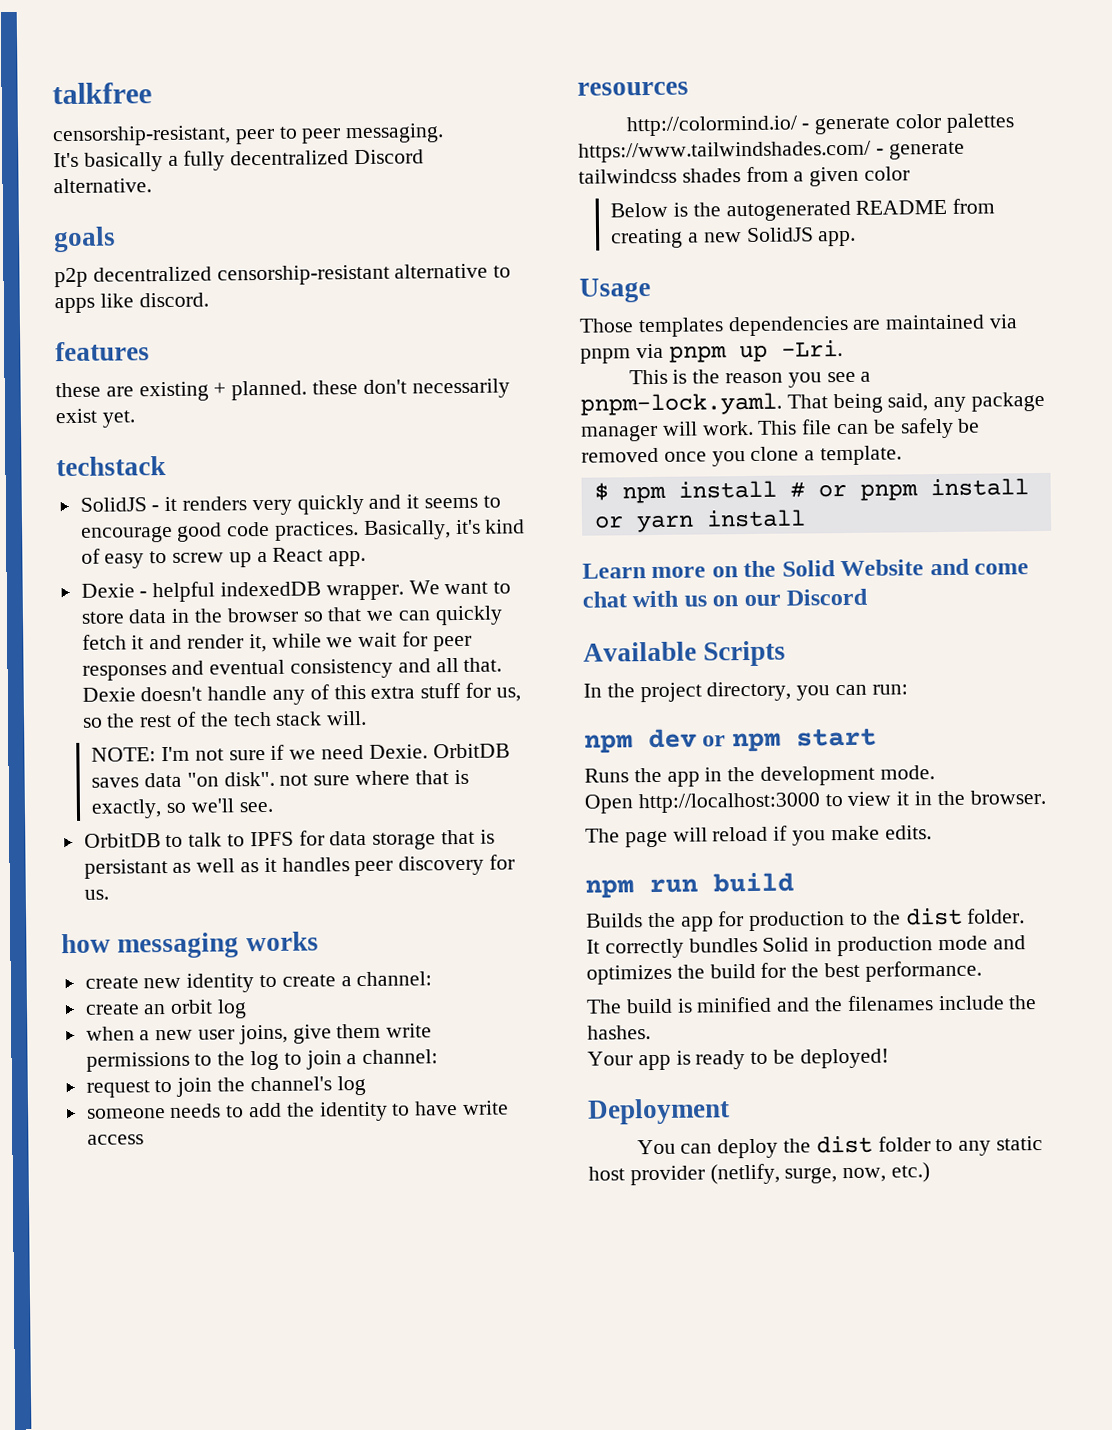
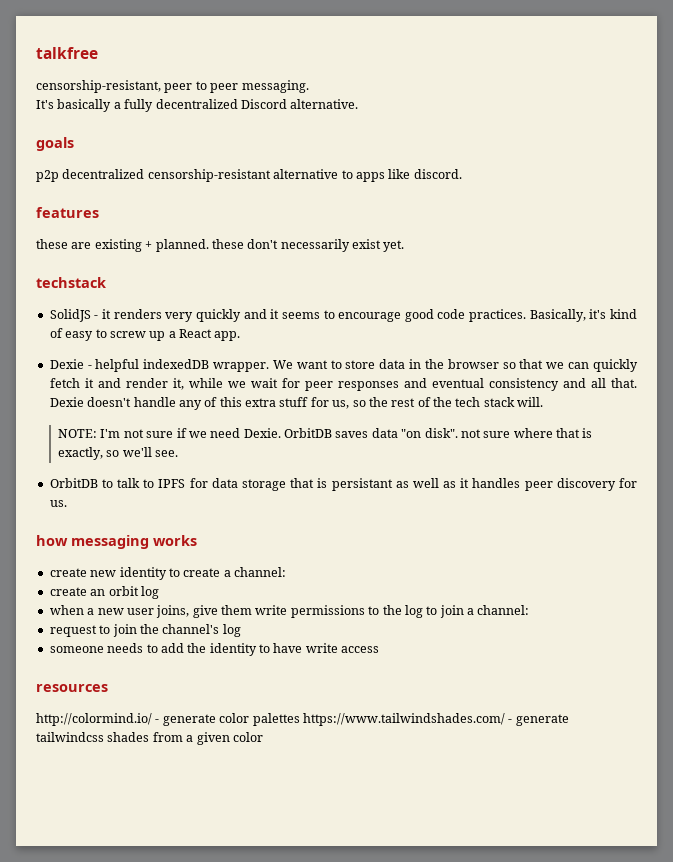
[610,198,996,222] [611,227,857,249] [579,278,651,303] [579,314,1019,338] [580,340,843,364] [628,369,872,388] [580,391,1046,416] [581,417,981,442] [581,445,903,467] [593,478,1029,504] [593,509,806,533] [582,558,1030,579] [582,588,869,608] [583,640,787,667] [583,681,908,703] [584,728,877,754] [584,765,935,787] [584,789,1046,814] [585,825,932,848] [585,872,794,899] [586,907,1026,932] [586,935,1026,959] [586,960,982,985] [586,995,1038,1014] [587,1025,651,1040] [587,1048,889,1071] [587,1098,730,1125] [636,1135,1044,1159] [588,1162,931,1186] // Below is the autogenerated README from creating a new SolidJS app. // Usage // Those templates dependencies are maintained via pnpm via pnpm up -Lri. // This is the reason you see a pnpm-lock.yaml. That being said, any package manager will work. This file can be safely be removed once you clone a template. // $ npm install # or pnpm install or yarn install // Learn more on the Solid Website and come chat with us on our Discord // Available Scripts // In the project directory, you can run: // npm dev or npm start // Runs the app in the development mode. // Open http://localhost:3000 to view it in the browser. // The page will reload if you make edits. // npm run build // Builds the app for production to the dist folder. // It correctly bundles Solid in production mode and optimizes the build for the best performance. // The build is minified and the filenames include the hashes. // Your app is ready to be deployed! // Deployment // You can deploy the dist folder to any static host provider (netlify, surge, now, etc.) -> (263, 737) none

